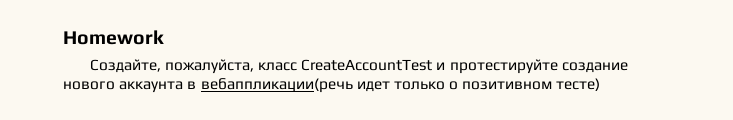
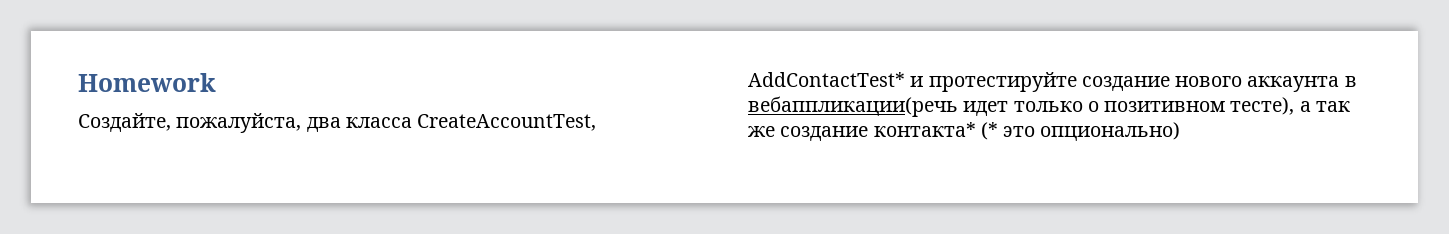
[258,59,433,71] класс CreateAccountTest -> [306,114,597,132] [748,72,905,87] два класса CreateAccountTest, AddContactTest*
[556,78,601,91] тесте) -> [1230,97,1350,115] [748,122,1181,141] тесте), а так же создание контакта* (* это опционально)

